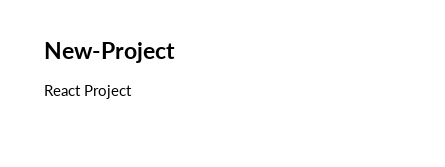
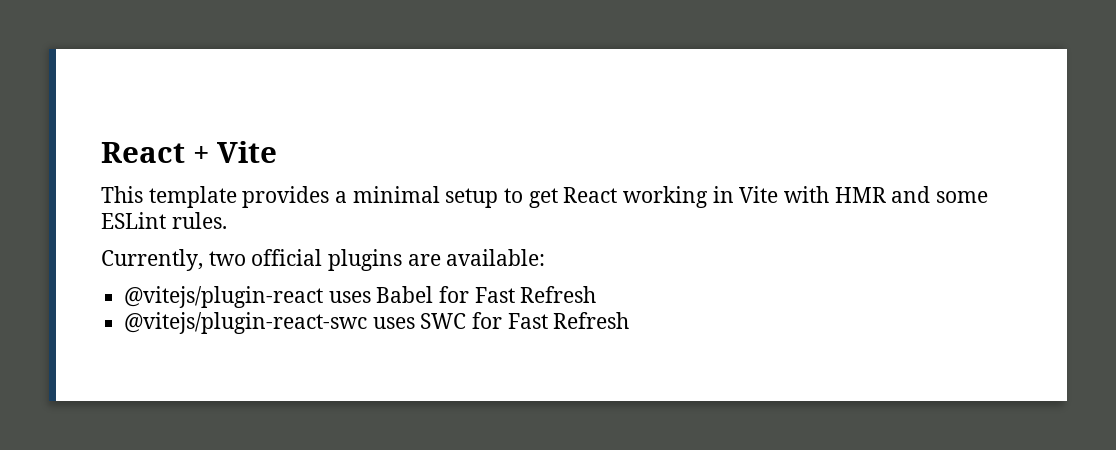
[44,42,175,63] [44,85,132,99] New-Project // React Project -> [101,141,277,163] [101,186,989,208] [101,212,227,229] [101,249,546,271] [124,286,597,308] [124,312,630,334] React + Vite // This template provides a minimal setup to get React working in Vite with HMR and some ESLint rules. // Currently, two official plugins are available: // @vitejs/plugin-react uses Babel for Fast Refresh // @vitejs/plugin-react-swc uses SWC for Fast Refresh

